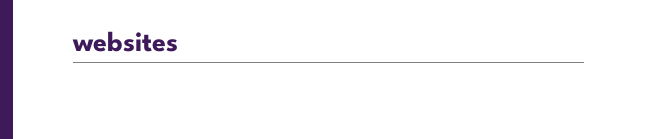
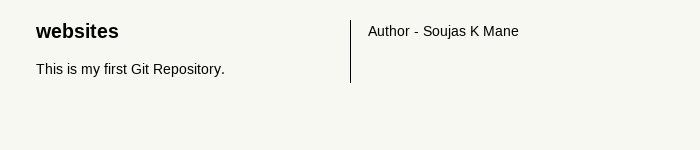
(178, 41) none -> [36,63,225,77] [368,25,519,39] // This is my first Git Repository. // Author - Soujas K Mane

